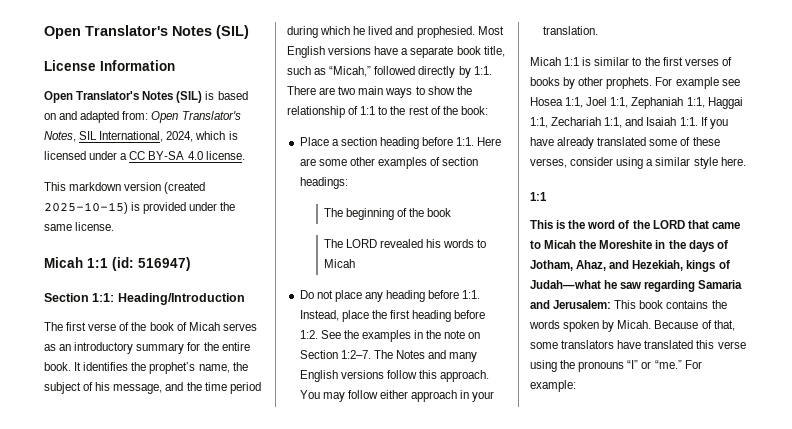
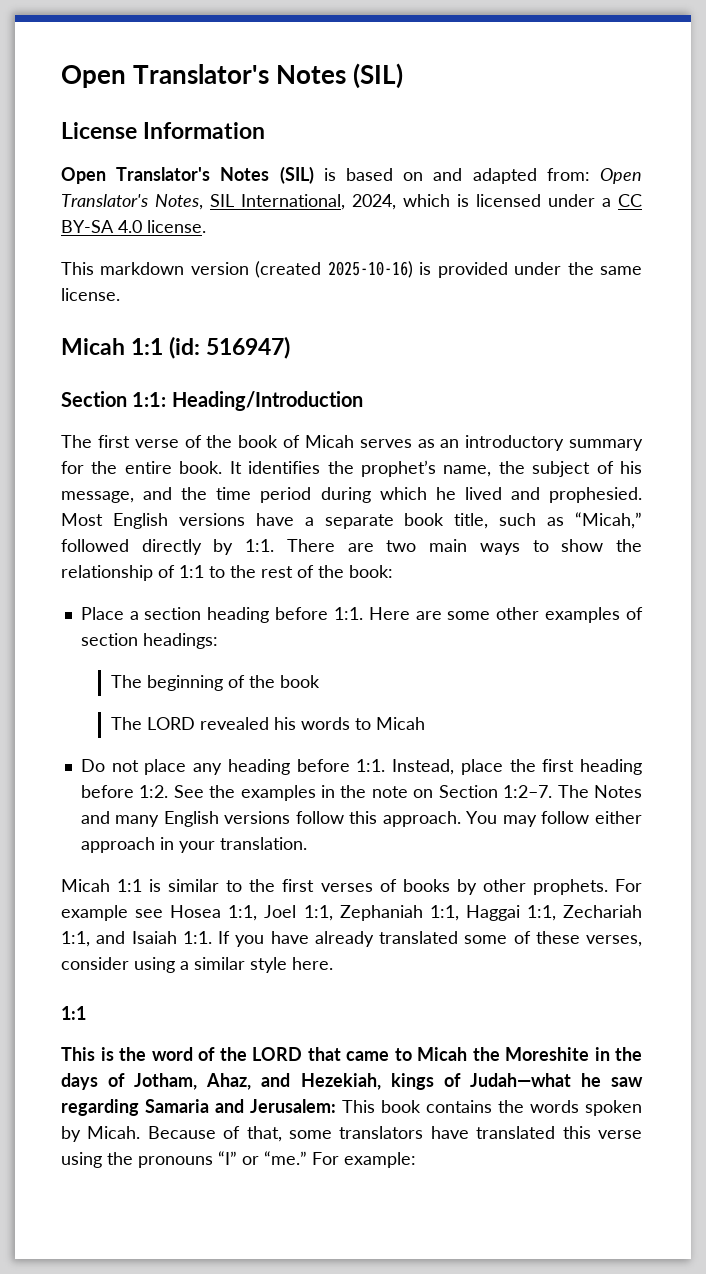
[44,202,128,214] 2025-10-15) -> [327,261,413,278] 2025-10-16)

